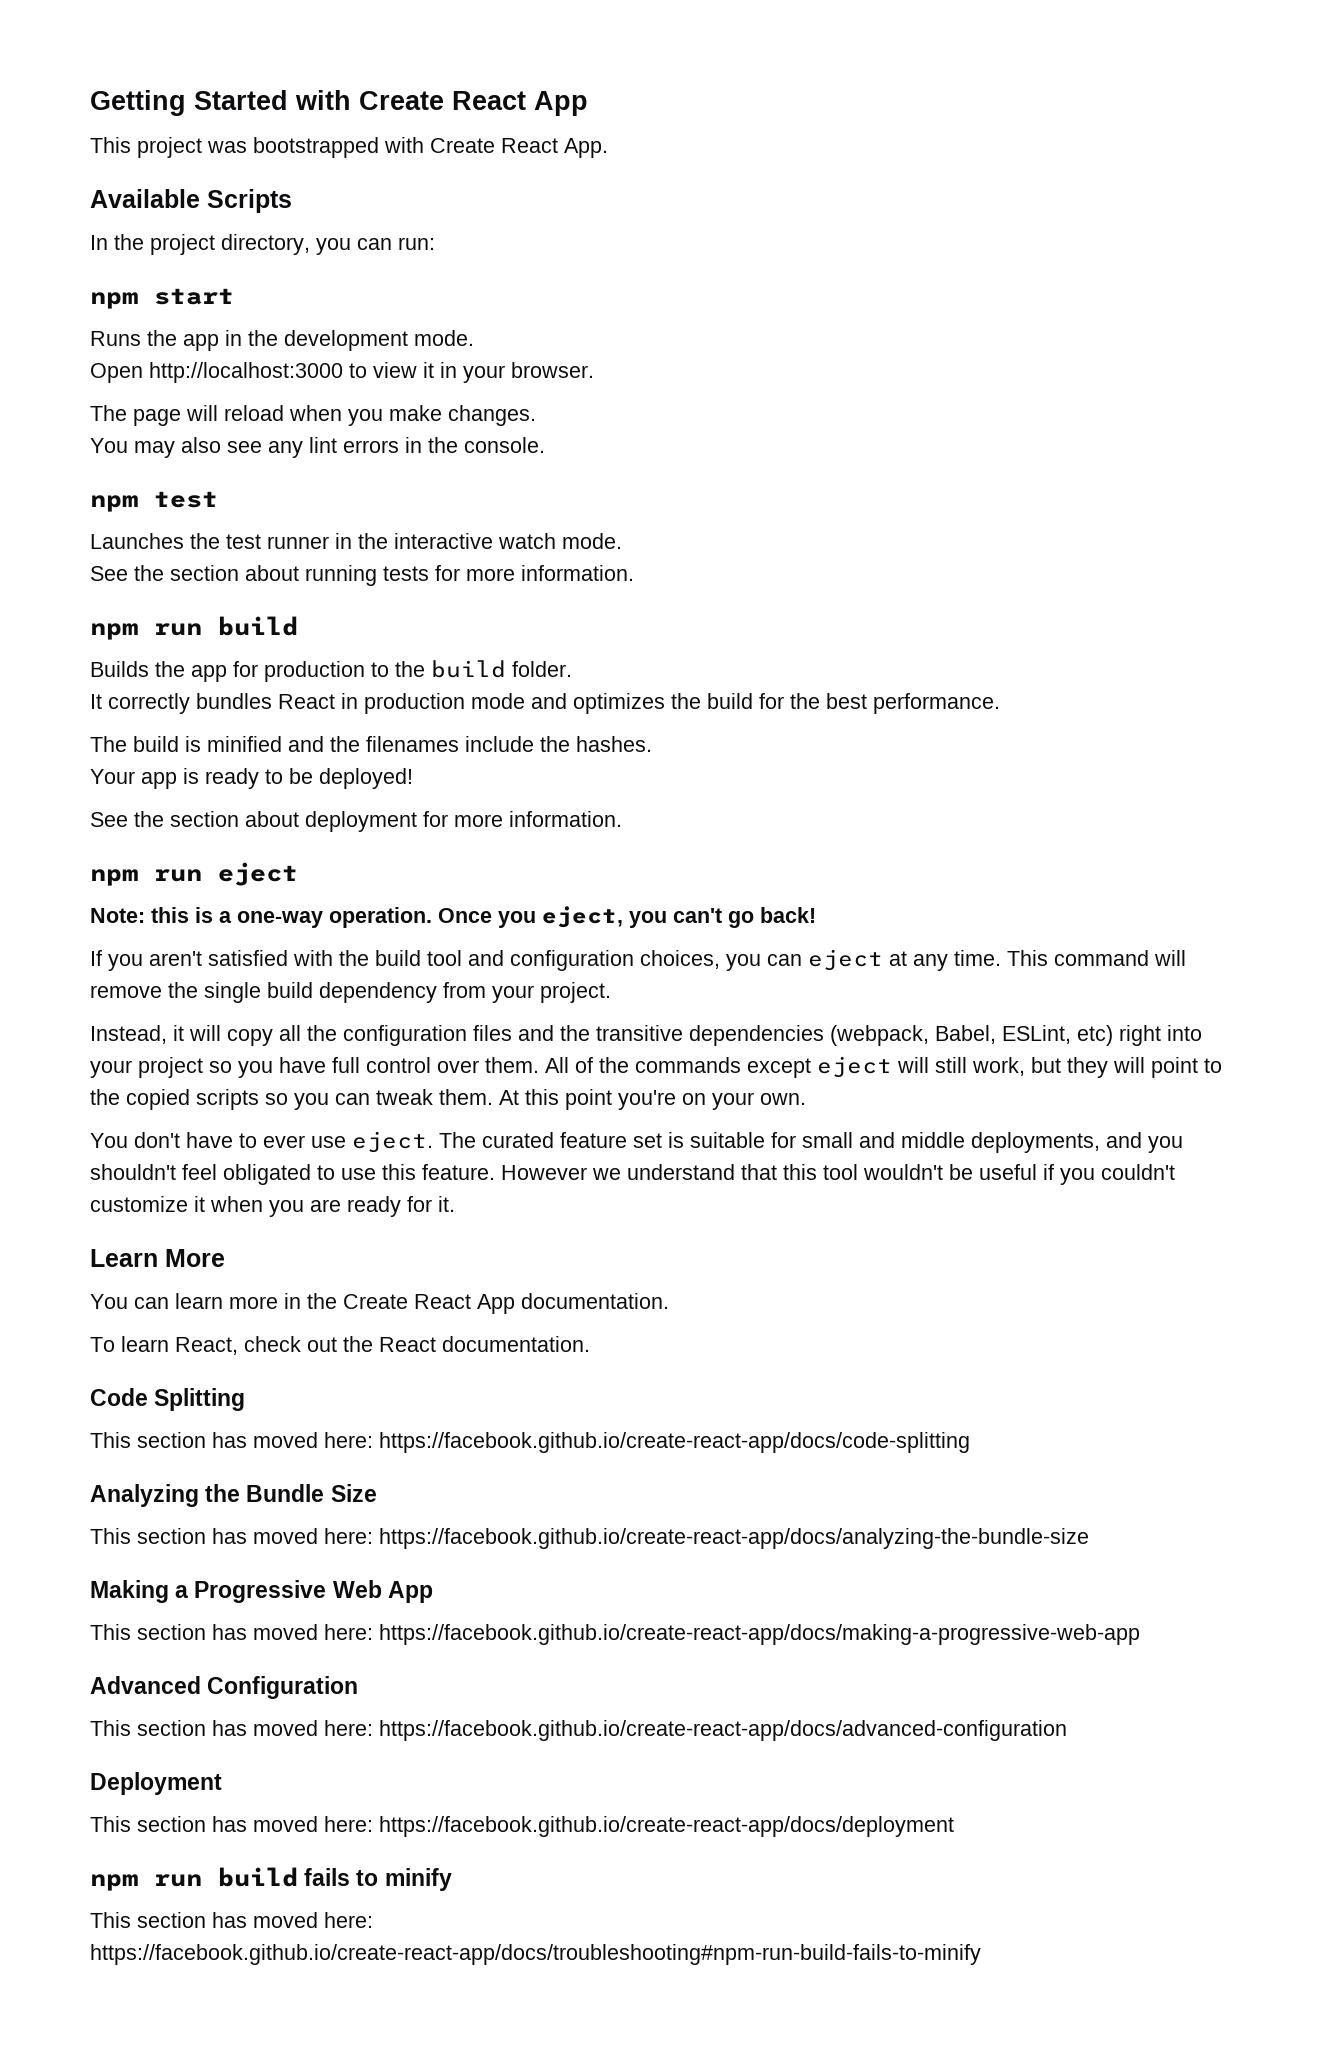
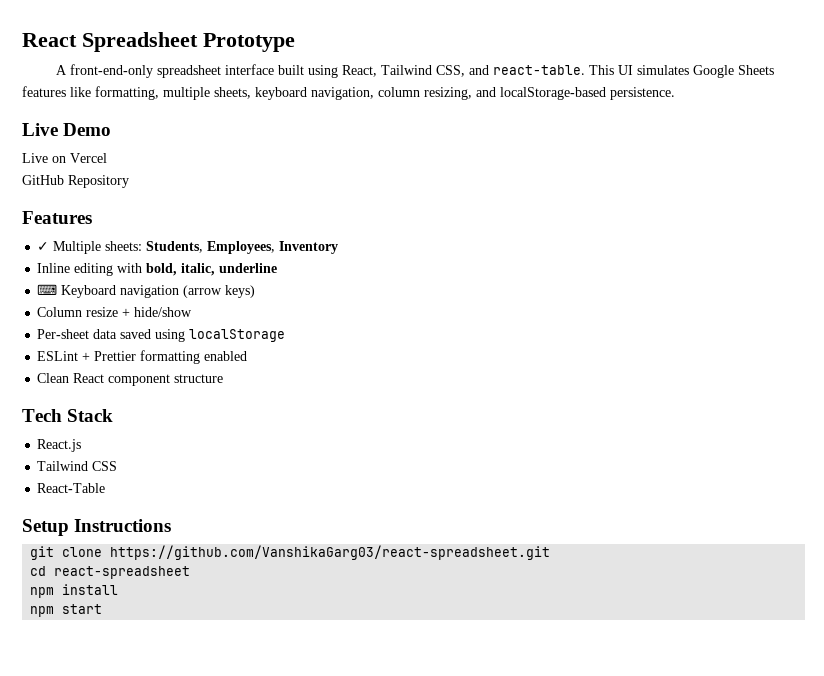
[90,90,588,116] [90,137,608,158] [90,189,292,213] [90,234,435,255] [90,288,234,309] [90,330,474,351] [90,362,594,383] [90,405,536,426] [90,437,545,458] [90,491,218,512] [90,533,622,549] [90,565,634,586] [90,616,298,640] [90,660,572,682] [90,693,1000,714] [90,736,652,752] [90,768,413,789] [90,811,622,832] [90,862,298,886] [90,906,816,928] [90,949,1186,971] [90,982,611,1003] [90,1025,1202,1046] [90,1056,1222,1078] [90,1089,806,1110] [90,1131,1183,1153] [90,1164,1175,1185] [90,1196,455,1217] [90,1249,225,1267] [90,1293,669,1314] [90,1336,590,1355] [90,1388,246,1411] [90,1432,970,1453] [90,1484,377,1507] [90,1528,1089,1549] [90,1580,433,1603] [90,1624,1140,1645] [90,1676,359,1699] [90,1720,1067,1741] [90,1772,222,1795] [90,1816,954,1837] [90,1867,452,1891] [90,1912,373,1928] [90,1944,981,1965] Getting Started with Create React App // This project was bootstrapped with Create React App. // Available Scripts // In the project directory, you can run: // npm start // Runs the app in the development mode. // Open http://localhost:3000 to view it in your browser. // The page will reload when you make changes. // You may also see any lint errors in the console. // npm test // Launches the test runner in the interactive watch mode. // See the section about running tests for more information. // npm run build // Builds the app for production to the build folder. // It correctly bundles React in production mode and optimizes the build for the best performance. // The build is minified and the filenames include the hashes. // Your app is ready to be deployed! // See the section about deployment for more information. // npm run eject // Note: this is a one-way operation. Once you eject, you can't go back! // If you aren't satisfied with the build tool and configuration choices, you can eject at any time. This command will remove the single build dependency from your project. // Instead, it will copy all the configuration files and the transitive dependencies (webpack, Babel, ESLint, etc) right into your project so you have full control over them. All of the commands except eject will still work, but they will point to the copied scripts so you can tweak them. At this point you're on your own. // You don't have to ever use eject. The curated feature set is suitable for small and middle deployments, and you shouldn't feel obligated to use this feature. However we understand that this tool wouldn't be useful if you couldn't customize it when you are ready for it. // Learn More // You can learn more in the Create React App documentation. // To learn React, check out the React documentation. // Code Splitting // This section has moved here: https://facebook.github.io/create-react-app/docs/code-splitting // Analyzing the Bundle Size // This section has moved here: https://facebook.github.io/create-react-app/docs/analyzing-the-bundle-size // Making a Progressive Web App // This section has moved here: https://facebook.github.io/create-react-app/docs/making-a-progressive-web-app // Advanced Configuration // This section has moved here: https://facebook.github.io/create-react-app/docs/advanced-configuration // Deployment // This section has moved here: https://facebook.github.io/create-react-app/docs/deployment // npm run build fails to minify // This section has moved here: https://facebook.github.io/create-react-app/docs/troubleshooting#npm-run-build-fails-to-minify -> [22,32,295,52] [55,64,774,78] [22,86,675,100] [22,123,112,136] [22,153,107,163] [22,175,129,188] [22,211,92,224] [37,241,339,254] [37,263,278,276] [37,284,256,298] [37,307,193,317] [37,329,286,342] [37,350,248,364] [37,373,224,386] [22,409,114,422] [37,439,82,452] [37,461,118,471] [37,483,106,493] [22,519,172,536] [30,545,551,560] [30,566,191,579] [30,584,119,598] [30,604,103,617] React Spreadsheet Prototype // A front-end-only spreadsheet interface built using React, Tailwind CSS, and react-table. This UI simulates Google Sheets features like formatting, multiple sheets, keyboard navigation, column resizing, and localStorage-based persistence. // Live Demo // Live on Vercel // GitHub Repository // Features // ✓ Multiple sheets: Students, Employees, Inventory // Inline editing with bold, italic, underline // ⌨ Keyboard navigation (arrow keys) // Column resize + hide/show // Per-sheet data saved using localStorage // ESLint + Prettier formatting enabled // Clean React component structure // Tech Stack // React.js // Tailwind CSS // React-Table // Setup Instructions // git clone https://github.com/VanshikaGarg03/react-spreadsheet.git // cd react-spreadsheet // npm install // npm start

